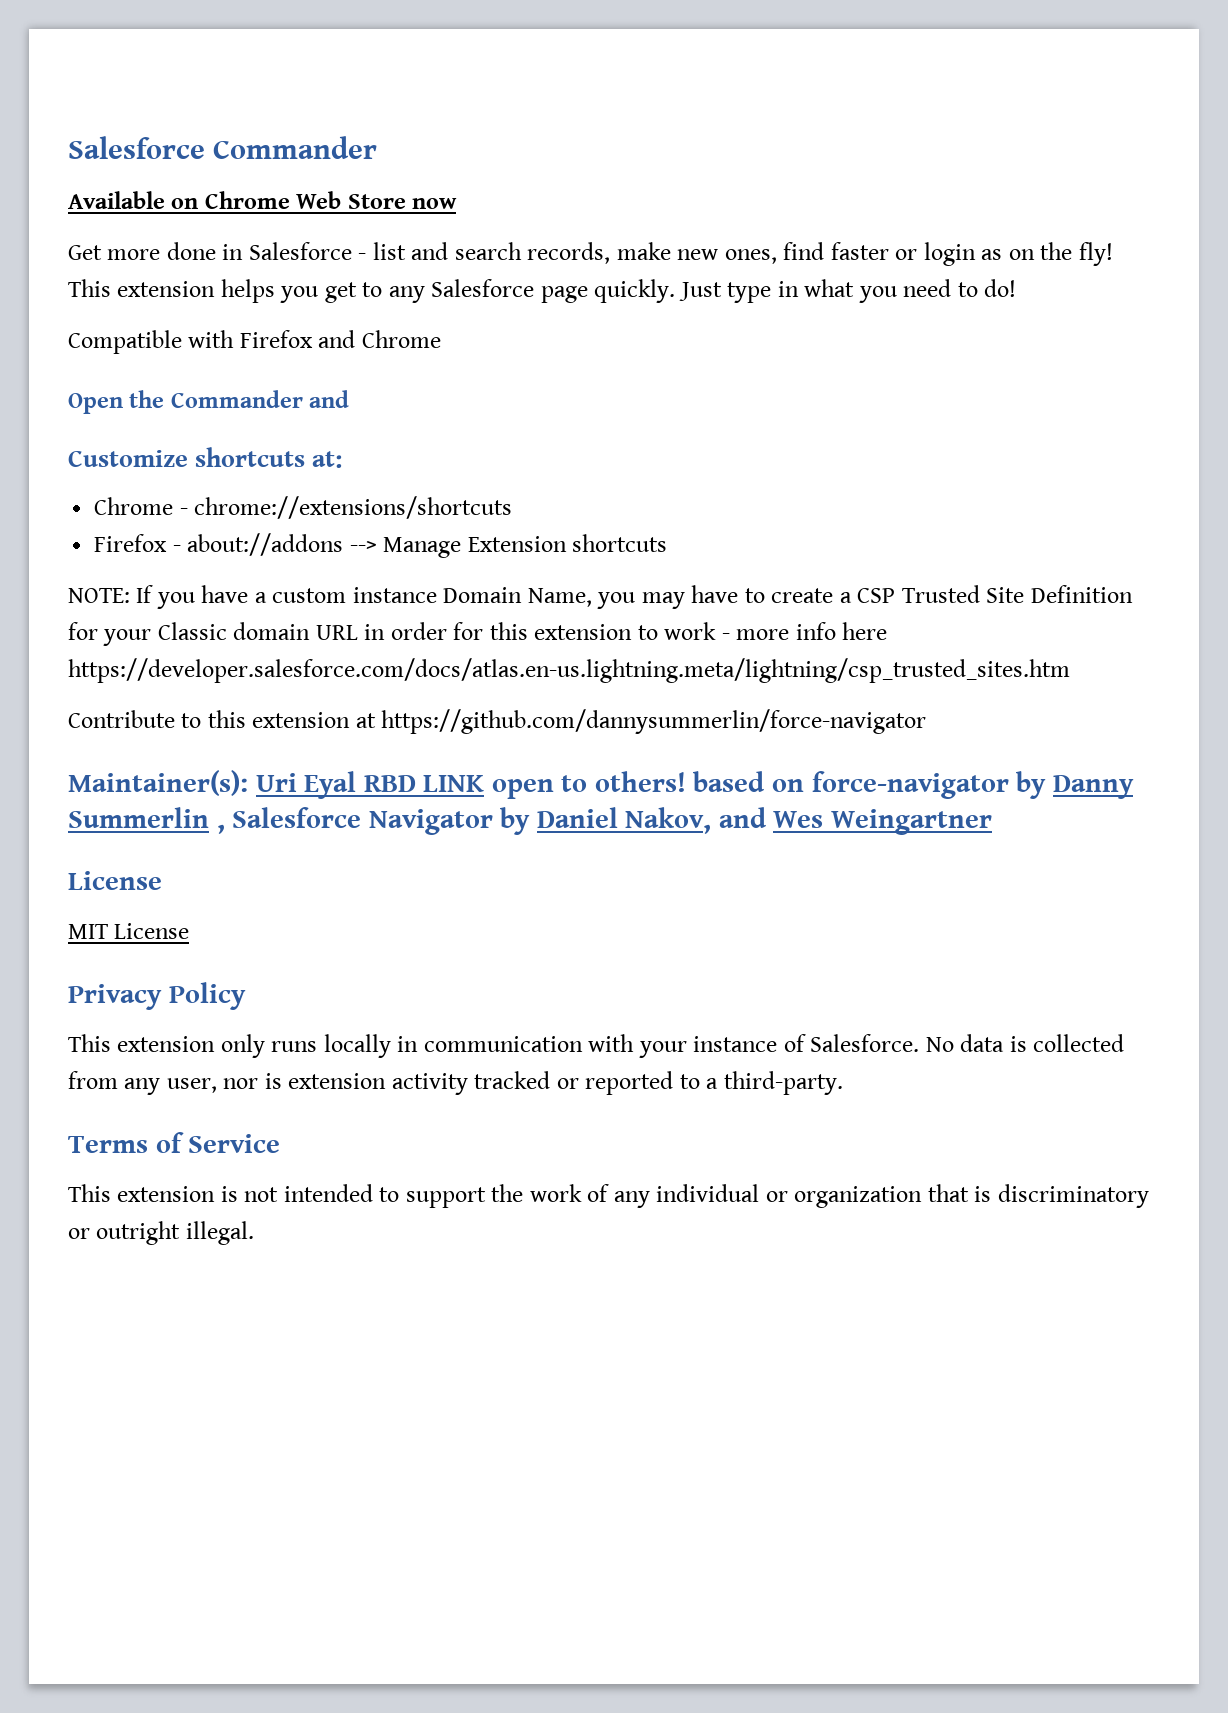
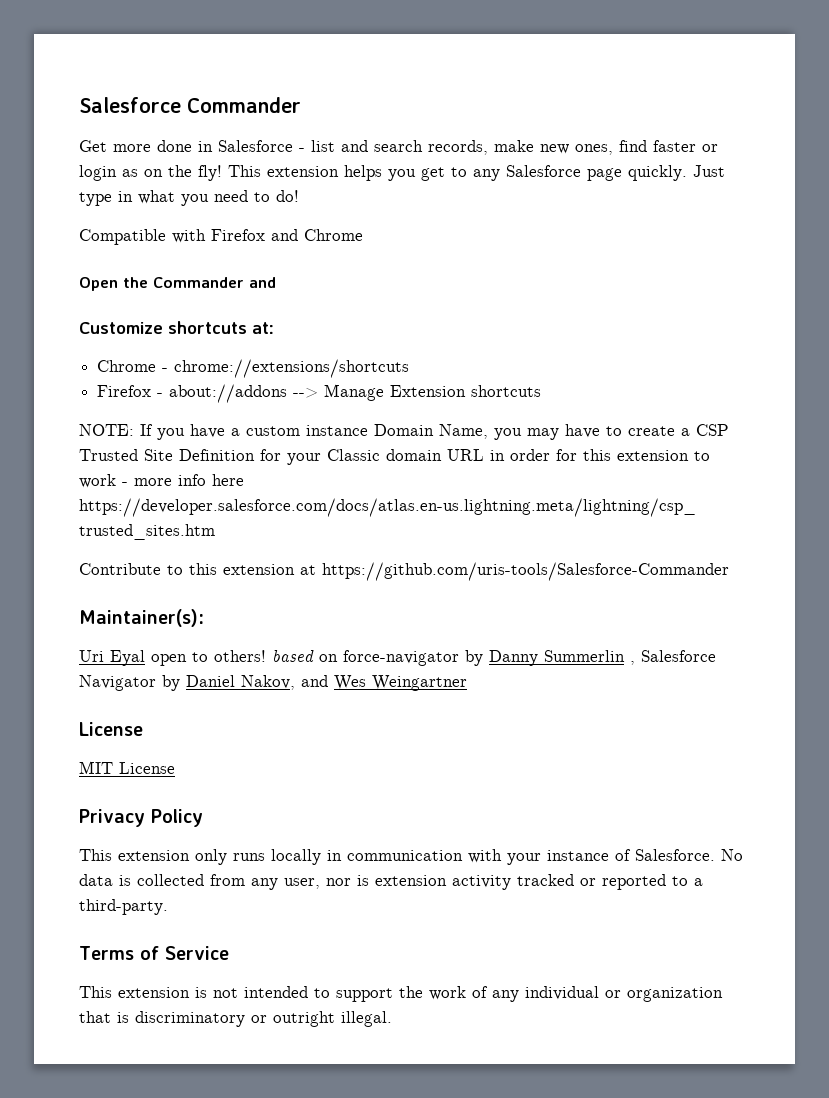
[68,191,458,209] // Available on Chrome Web Store now -> (301, 105) none
[381,709,927,734] https://github.com/dannysummerlin/force-navigator -> [322,562,729,581] https://github.com/uris-tools/Salesforce-Commander
(248, 783) none -> (204, 618) //
[363,775,485,792] RBD LINK -> (145, 658) none

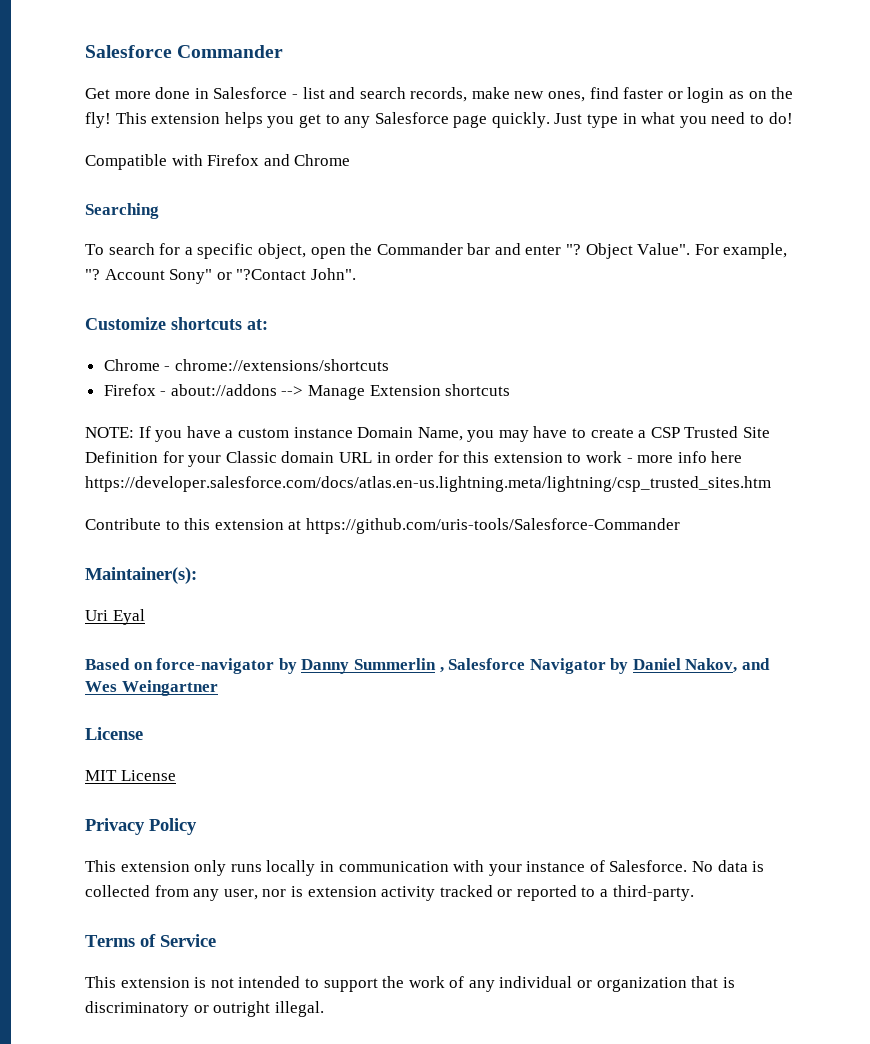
[79,277,118,291] Open -> [85,203,159,219] [85,243,346,259] Searching // To search for a specific object, open
[249,277,276,288] and -> [467,243,788,259] [85,268,356,284] bar and enter "? Object Value". For example, "? Account Sony" or "?Contact John".
[151,650,314,666] open to others! based -> [85,658,130,670] // Based

